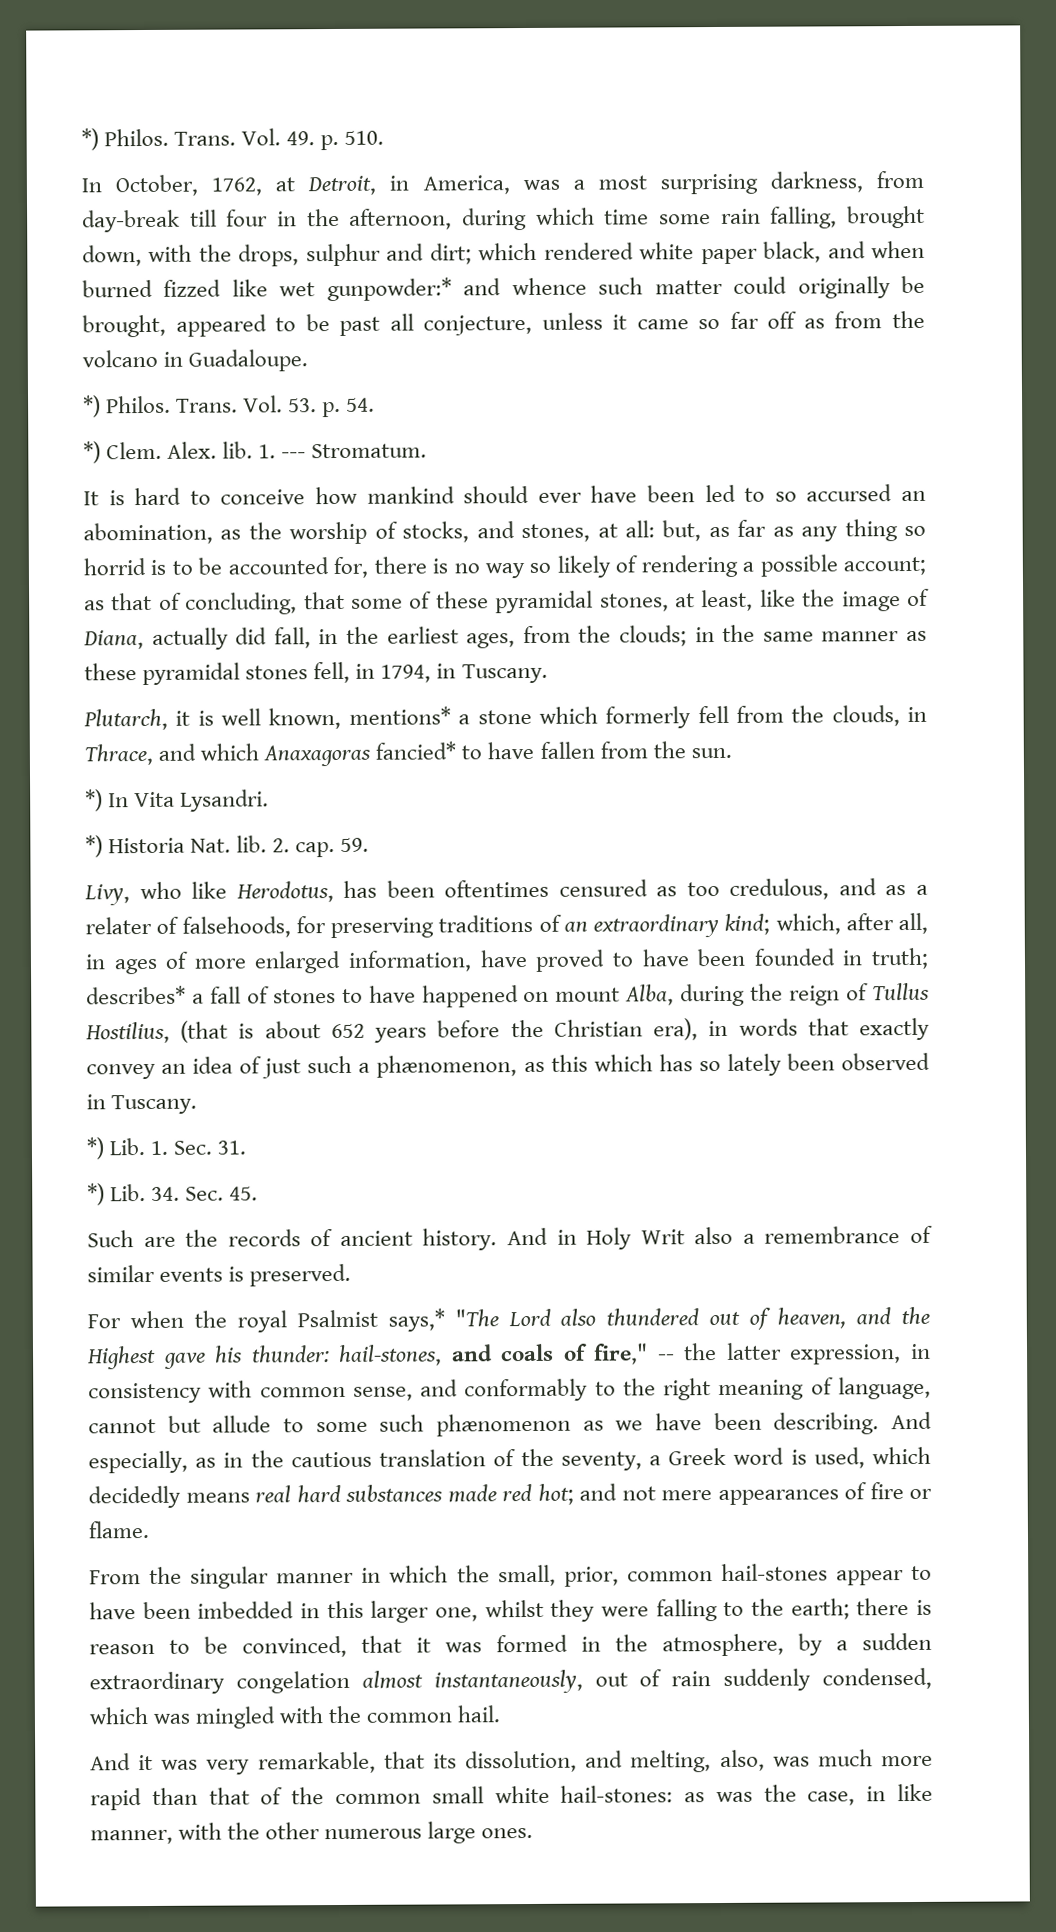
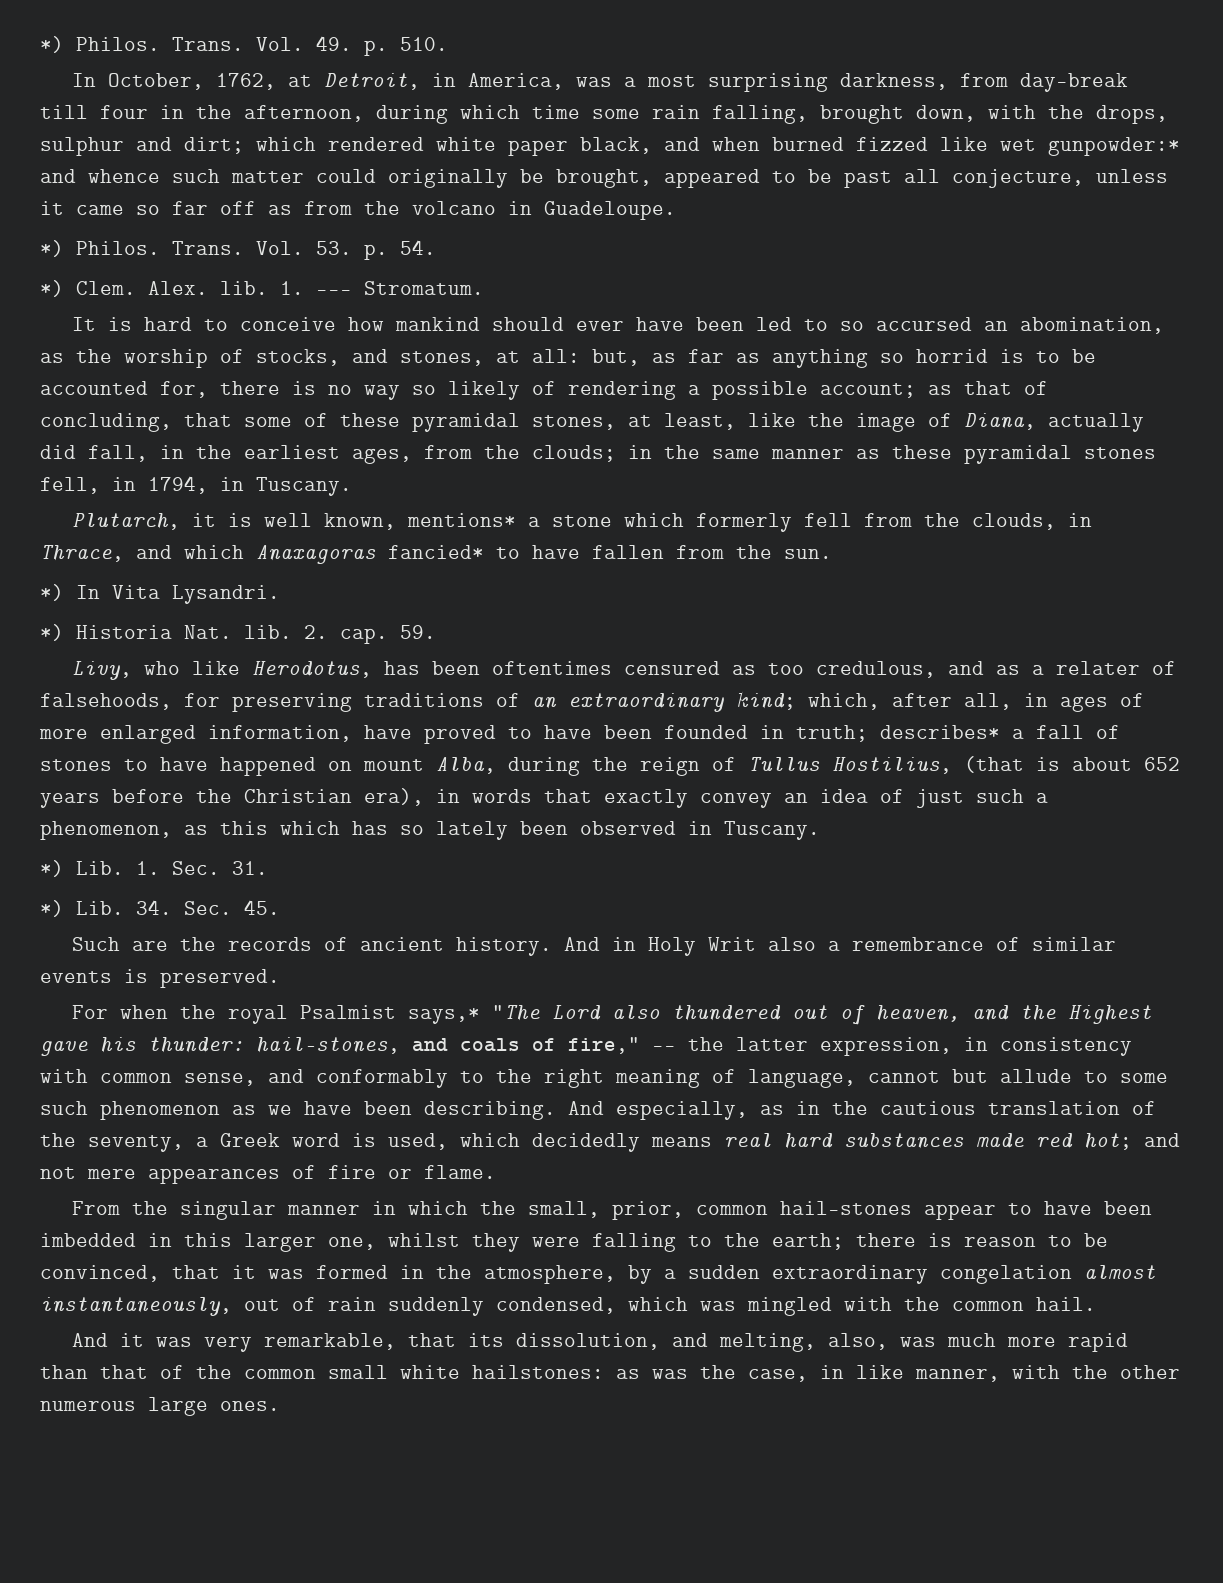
[188,349,309,372] Guadaloupe. -> [544,201,676,220] Guadeloupe.
[801,519,898,542] any thing -> [772,349,868,368] anything
[376,1055,518,1078] phænomenon, -> [40,821,172,840] phenomenon,
[436,1413,571,1437] phænomenon -> [100,1101,220,1120] phenomenon
[560,1785,674,1803] hail-stones: -> [472,1365,604,1379] hailstones:

